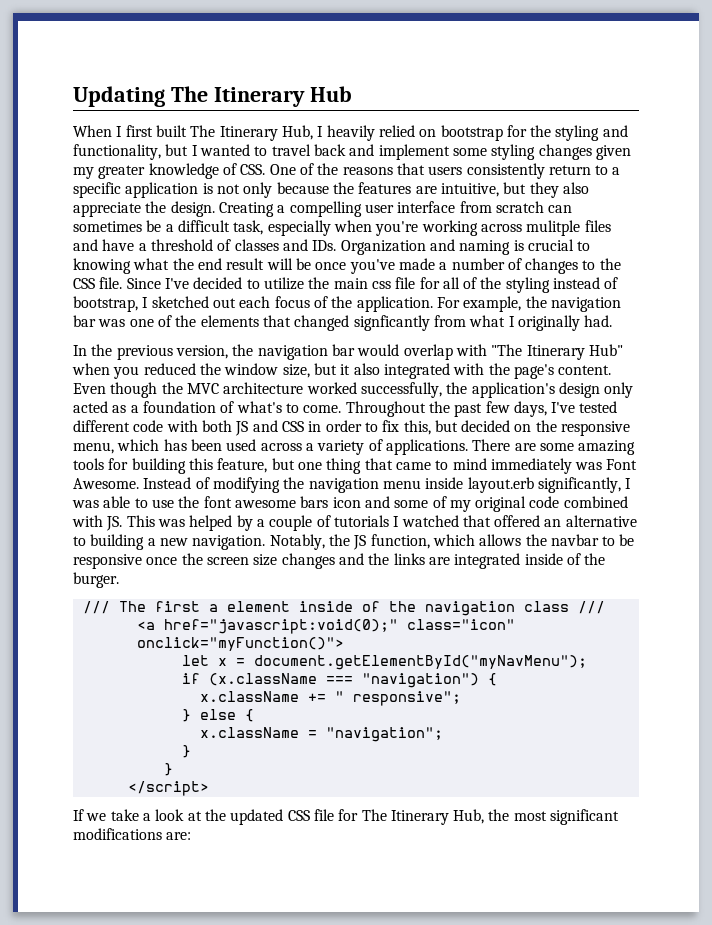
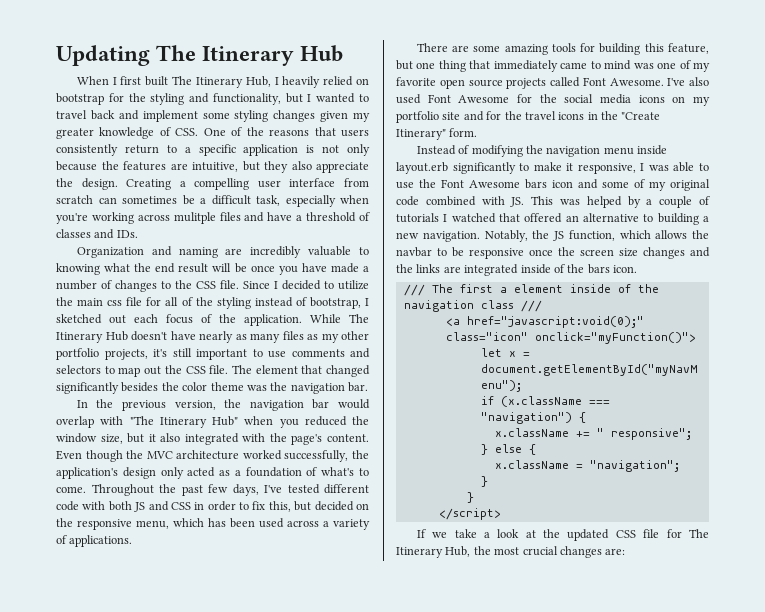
(337, 245) none -> (138, 234) //
[513,239,574,251] is crucial -> [225,246,352,258] are incredibly valuable
[349,259,395,274] you've -> [278,263,327,275] you have
[164,278,189,289] I've -> [274,281,278,289] I
[436,296,621,312] [73,315,613,331] For example, the navigation bar was one of the elements that changed signficantly from what I originally had. -> [310,314,369,323] [56,331,369,343] [56,348,370,360] [56,365,370,377] [56,382,368,394] While The Itinerary Hub doesn't have nearly as many files as my other portfolio projects, it's still important to use comments and selectors to map out the CSS file. The element that changed significantly besides the color theme was the navigation bar.
(468, 447) none -> (133, 541) //
(393, 464) none -> [493,60,558,72] immediately
[490,458,638,474] [73,478,139,489] immediately was Font Awesome. -> [633,60,710,72] [396,77,709,89] [396,94,710,106] [396,111,661,123] [396,128,478,140] was one of my favorite open source projects called Font Awesome. I've also used Font Awesome for the social media icons on my portfolio site and for the travel icons in the "Create Itinerary" form. //
[537,477,621,493] significantly, -> [452,162,636,174] significantly to make it responsive,
[203,496,296,508] font awesome -> [441,179,520,188] Font Awesome
[73,572,119,588] burger. -> [587,264,637,274] bars icon.
[550,809,620,825] [73,828,162,840] significant modifications -> [522,546,602,558] crucial changes

